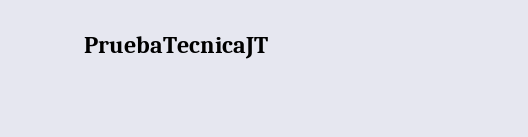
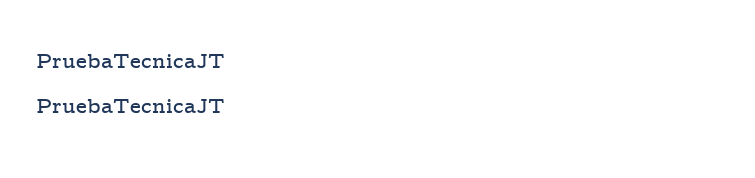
[84,36,268,59] PruebaTecnicaJT -> [36,54,225,68] [36,99,225,113] PruebaTecnicaJT // PruebaTecnicaJT

